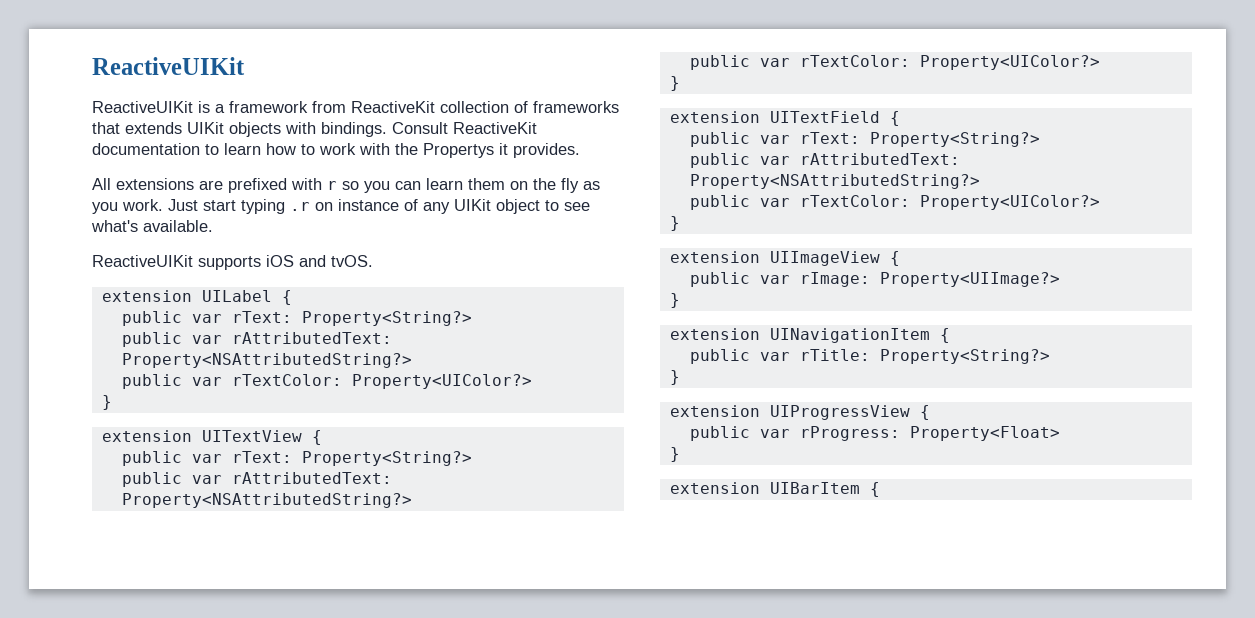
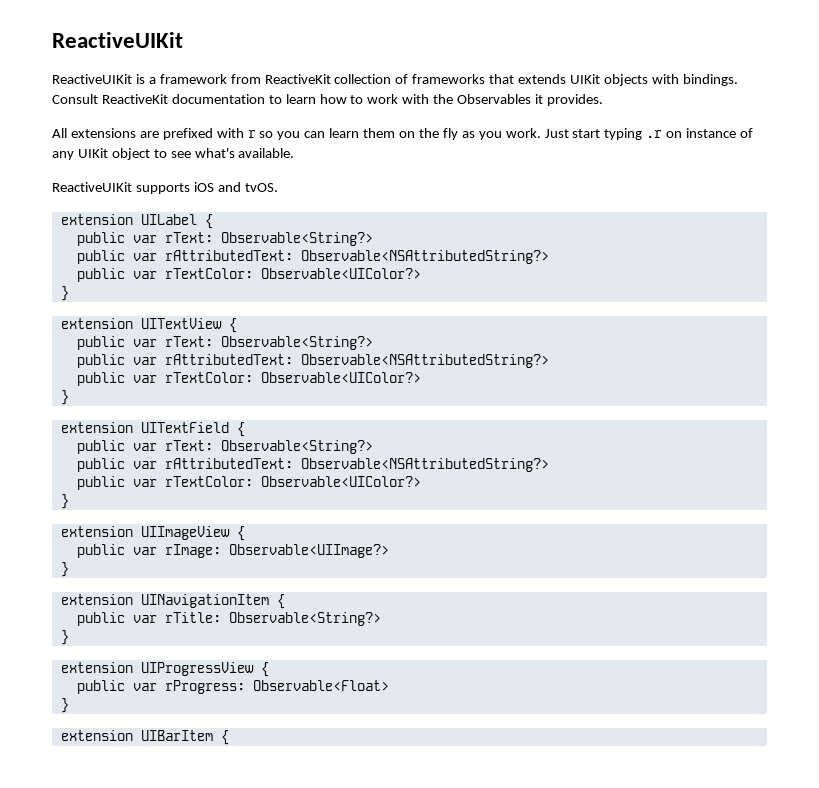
[423,143,494,158] Propertys -> [457,94,532,104] Observables
[301,311,472,326] [121,332,392,347] [121,353,412,368] [121,374,532,389] Property<String?> // public var rAttributedText: Property<NSAttributedString?> // public var rTextColor: Property<UIColor?> -> [220,232,373,246] [76,250,549,264] [76,268,421,282] Observable<String?> // public var rAttributedText: Observable<NSAttributedString?> // public var rTextColor: Observable<UIColor?>
[301,451,472,466] [121,472,392,487] [121,493,412,508] [689,55,1100,70] Property<String?> // public var rAttributedText: Property<NSAttributedString?> // public var rTextColor: Property<UIColor?> -> [220,336,373,350] [76,354,549,368] [76,372,421,386] Observable<String?> // public var rAttributedText: Observable<NSAttributedString?> // public var rTextColor: Observable<UIColor?>
[869,132,1040,147] [689,153,960,168] [689,174,980,189] [689,195,1100,210] Property<String?> // public var rAttributedText: Property<NSAttributedString?> // public var rTextColor: Property<UIColor?> -> [220,440,373,454] [76,458,549,472] [76,476,421,490] Observable<String?> // public var rAttributedText: Observable<NSAttributedString?> // public var rTextColor: Observable<UIColor?>
[879,272,1060,287] Property<UIImage?> -> [228,544,389,558] Observable<UIImage?>
[879,349,1050,364] Property<String?> -> [228,612,381,626] Observable<String?>
[909,426,1060,441] Property<Float> -> [252,680,389,691] Observable<Float>

